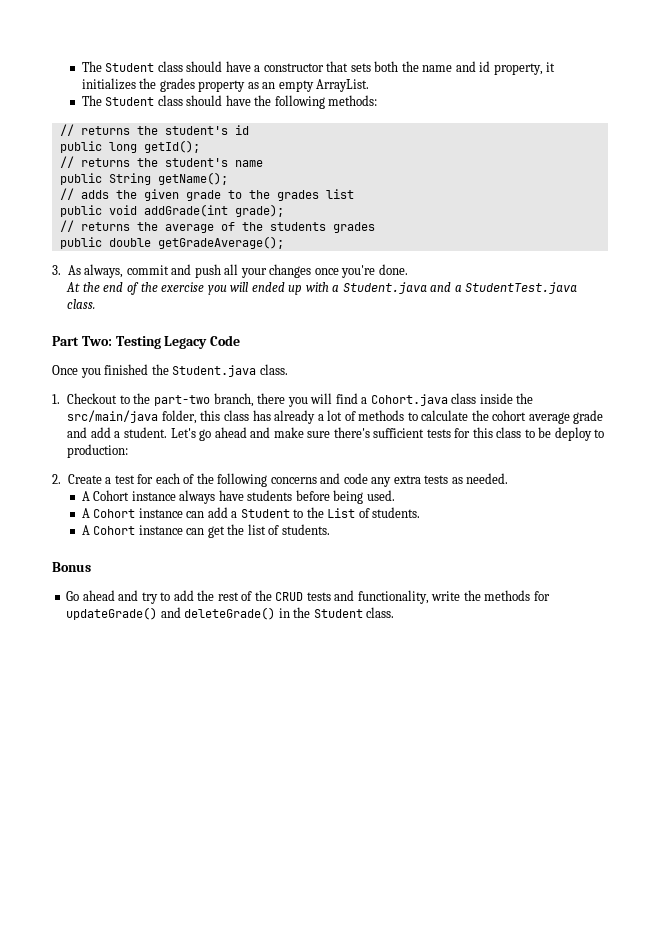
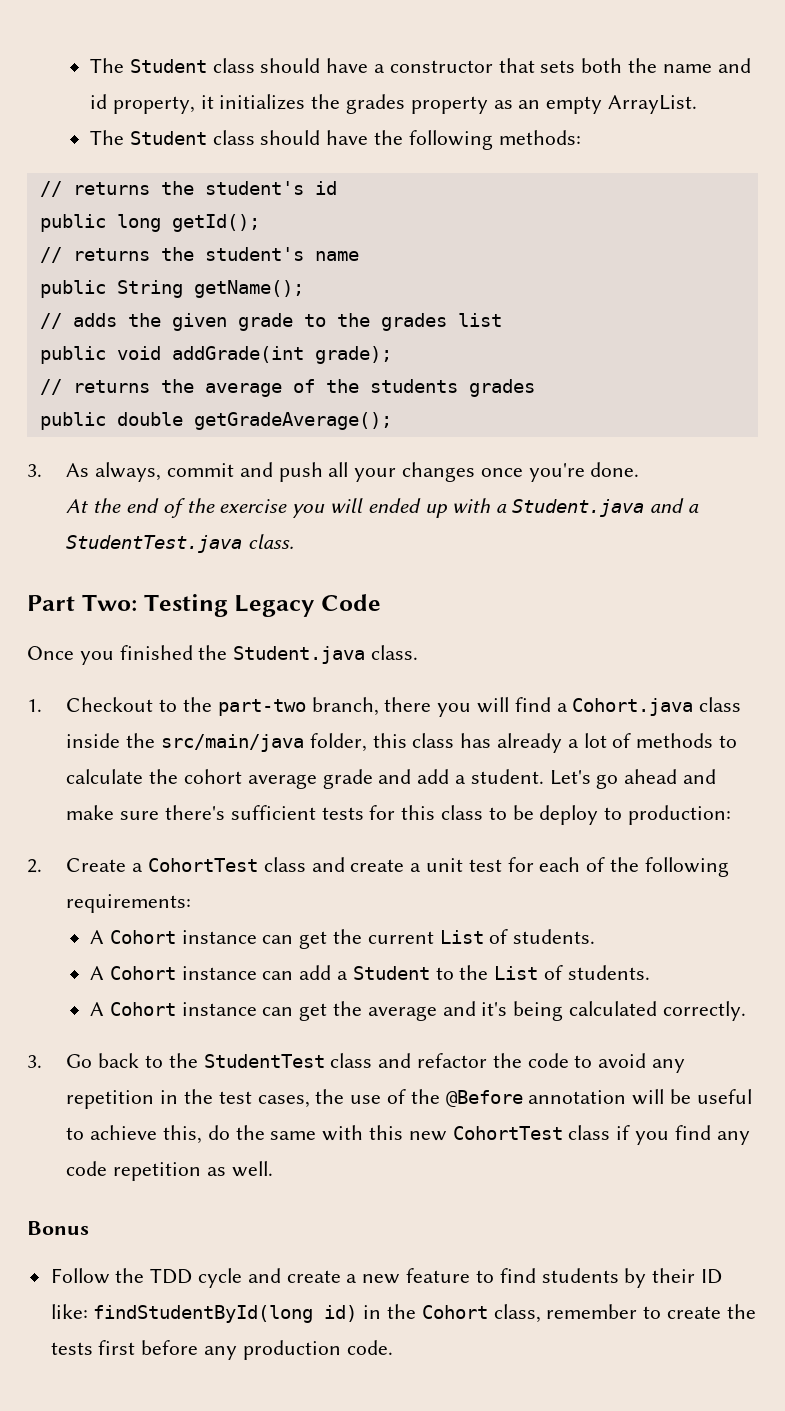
(112, 480) none -> [148,857,464,872] CohortTest class and create a unit
[270,473,509,487] [81,490,395,504] concerns and code any extra tests as needed. // A Cohort instance always have students before being used. -> [66,894,192,913] [90,929,596,949] requirements: // A Cohort instance can get the current List of students.
[247,524,330,535] [52,562,91,572] [66,590,550,604] [66,607,395,620] list of students. // Bonus // Go ahead and try to add the rest of the CRUD tests and functionality, write the methods for updateGrade() and deleteGrade() in the Student class. -> [367,1001,746,1021] [27,1053,686,1073] [66,1089,752,1109] [66,1125,750,1145] [66,1161,273,1181] [27,1221,89,1235] [50,1268,722,1288] [50,1304,756,1323] [50,1340,393,1360] average and it's being calculated correctly. // 3. Go back to the StudentTest class and refactor the code to avoid any repetition in the test cases, the use of the @Before annotation will be useful to achieve this, do the same with this new CohortTest class if you find any code repetition as well. // Bonus // Follow the TDD cycle and create a new feature to find students by their ID like: findStudentById(long id) in the Cohort class, remember to create the tests first before any production code.

